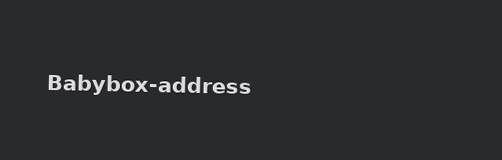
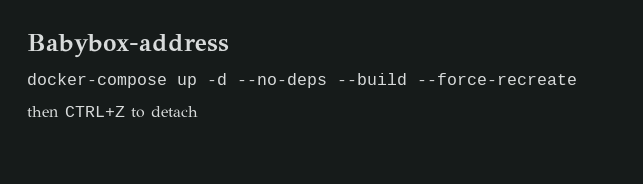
(253, 86) none -> [27,73,577,88] [27,106,198,118] // docker-compose up -d --no-deps --build --force-recreate // then CTRL+Z to detach

